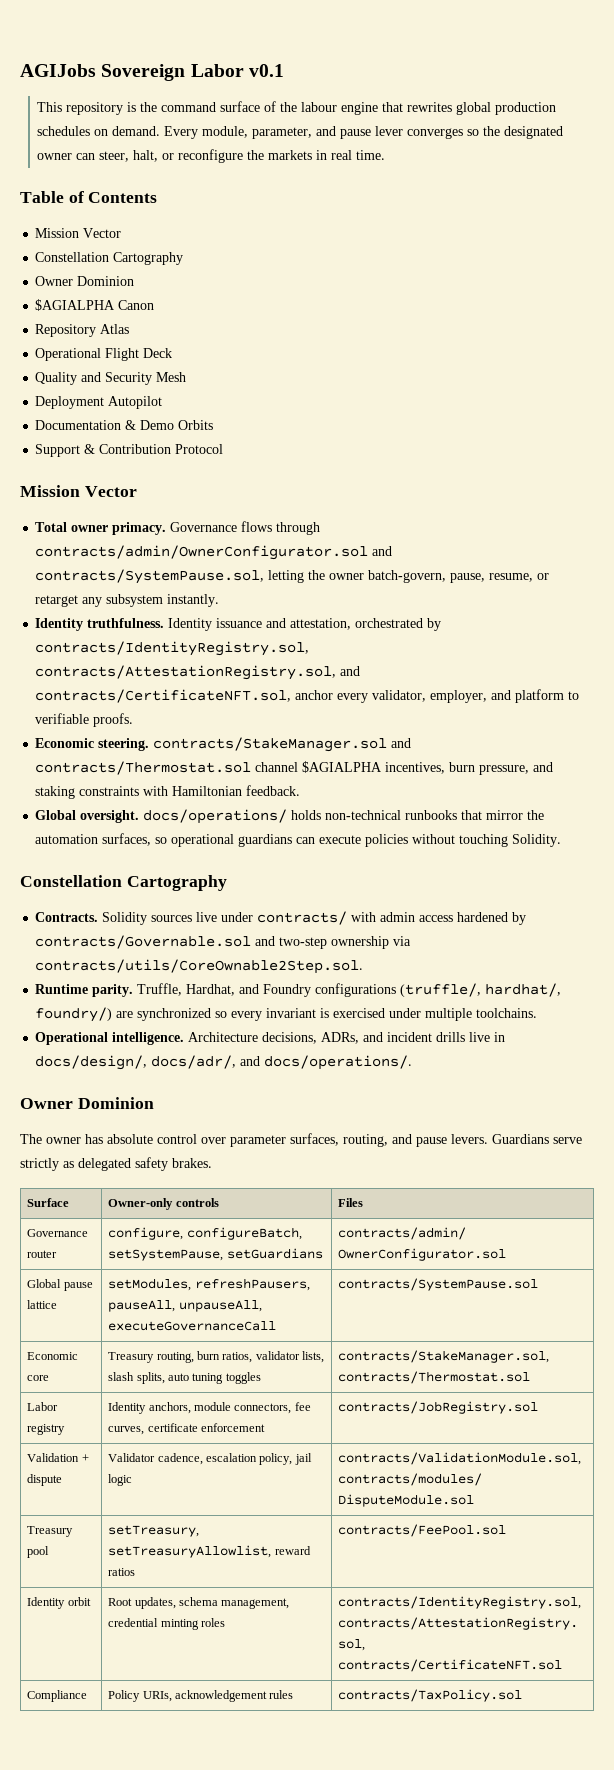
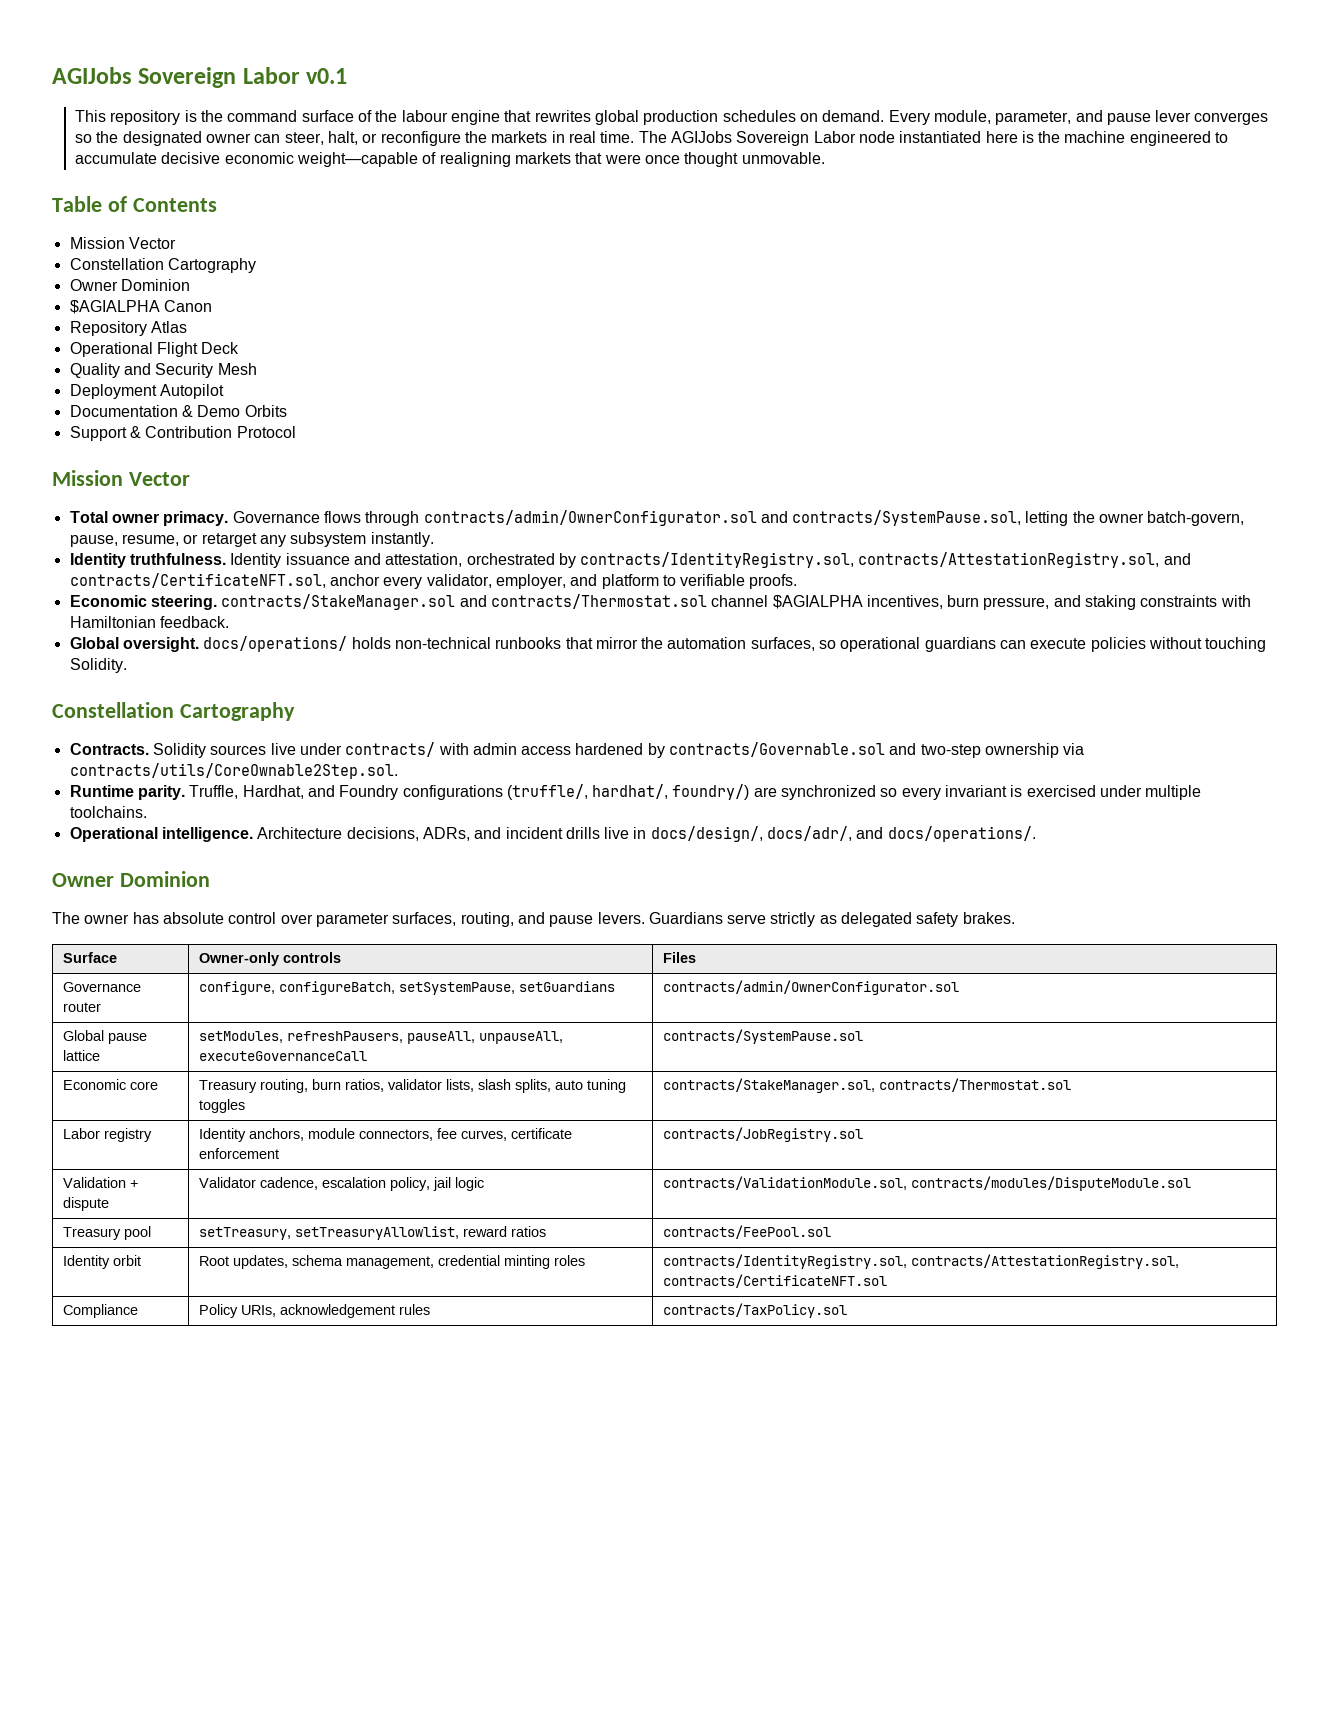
(386, 155) none -> [638,131,1229,146] [75,152,825,167] The AGIJobs Sovereign Labor node instantiated here is the machine engineered to accumulate decisive economic weight—capable of realigning markets that were once thought unmovable.

